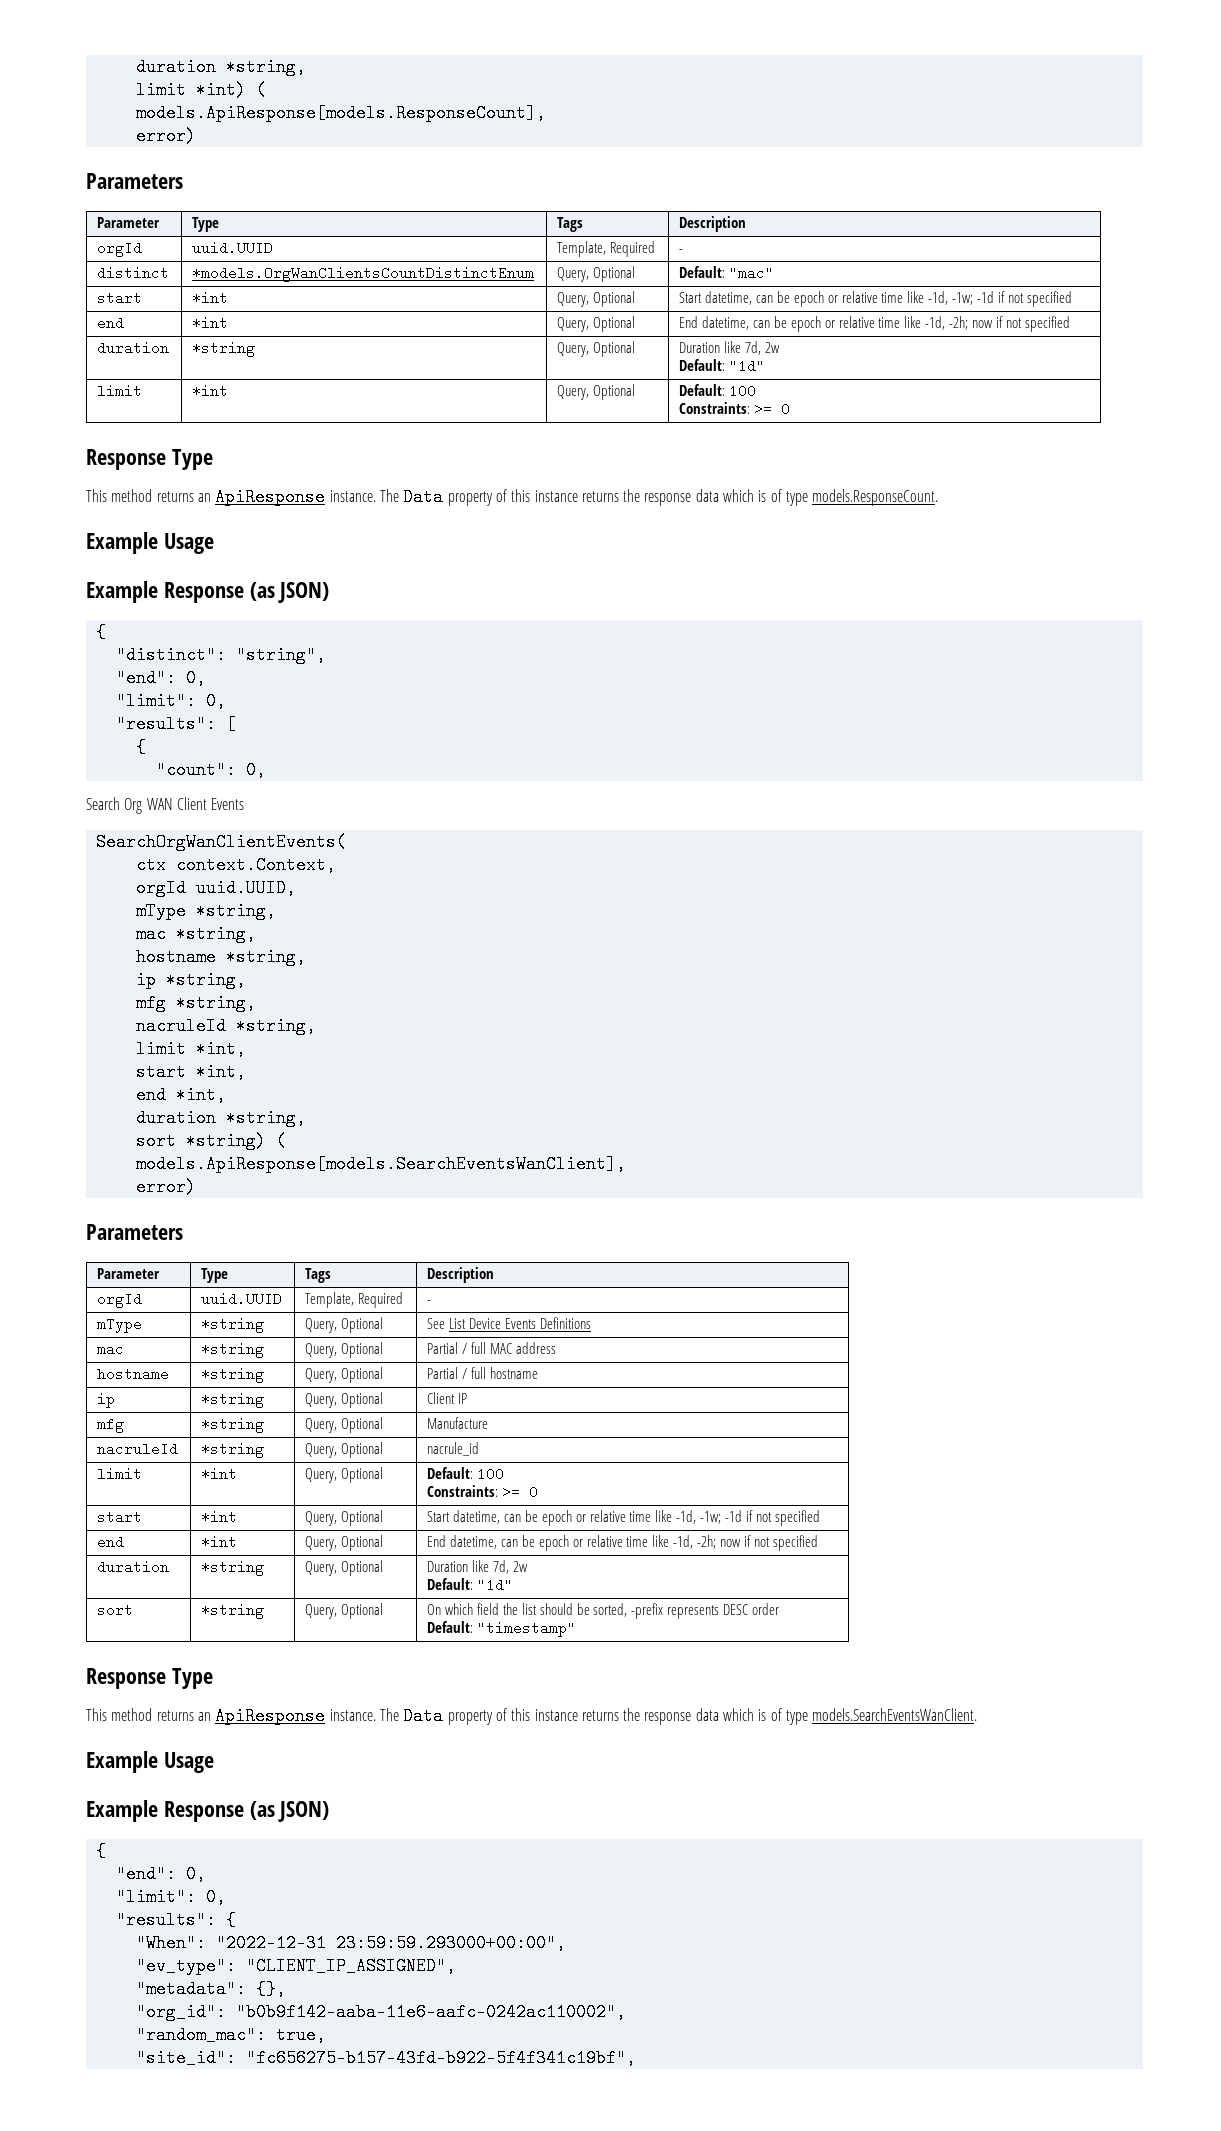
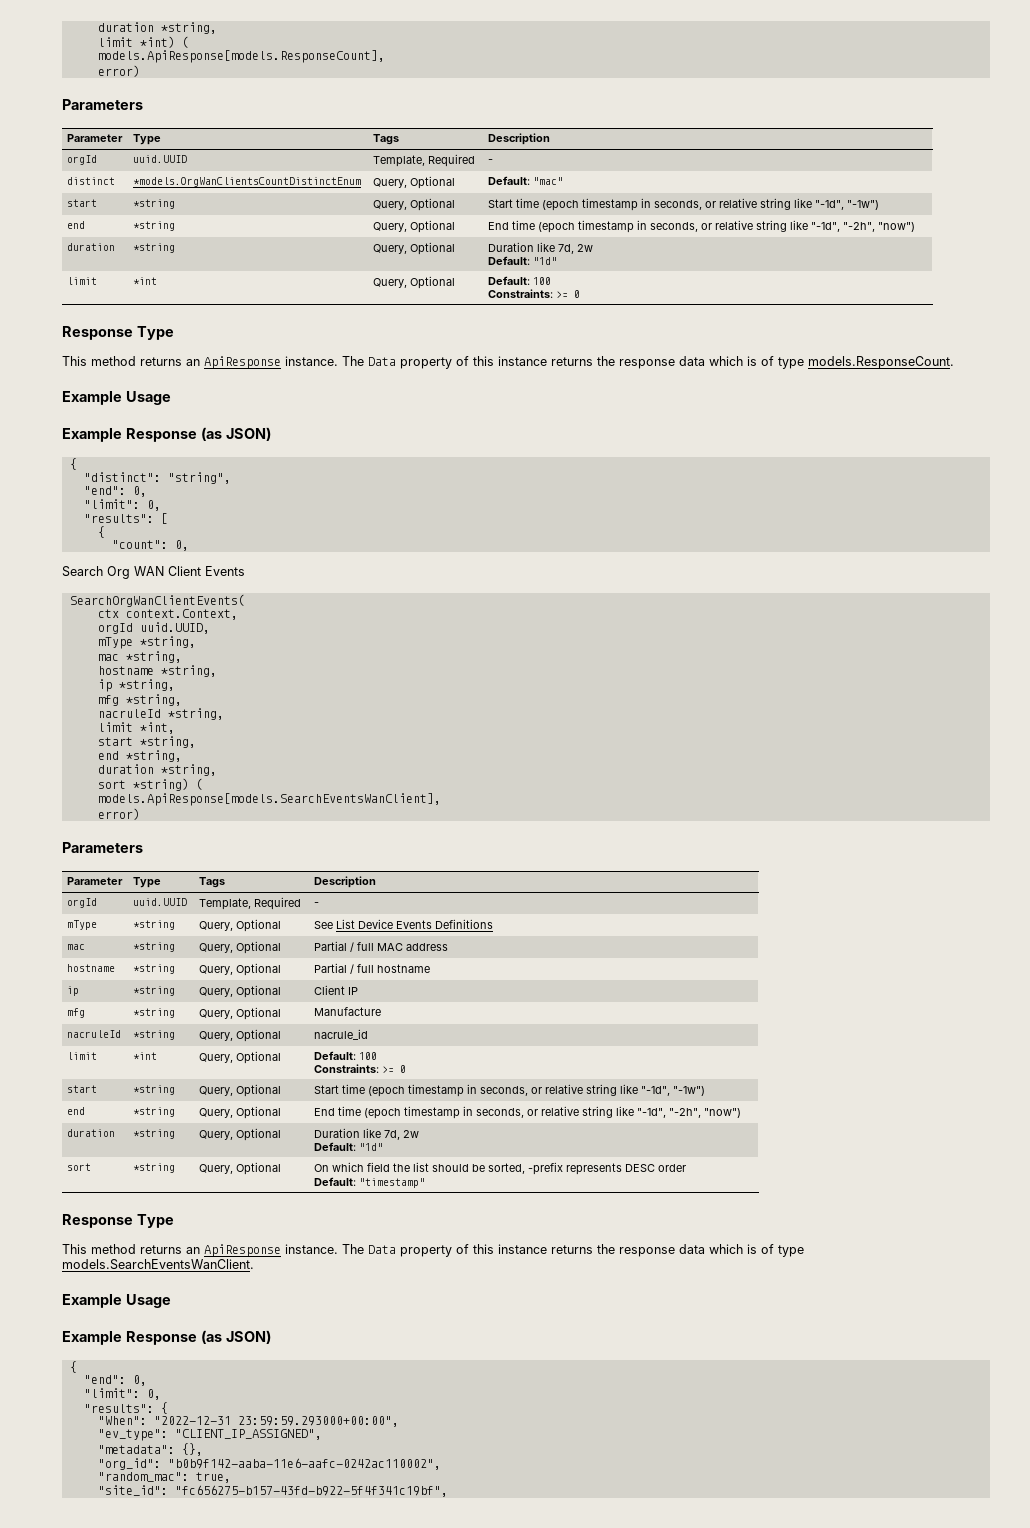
[192,291,229,305] [557,291,635,307] [679,291,1072,307] [97,316,125,330] [192,316,229,330] [557,316,635,332] [679,316,1070,332] *int | Query, Optional | Start datetime, can be epoch or relative time like -1d, -1w; -1d if not specified // end | *int | Query, Optional | End datetime, can be epoch or relative time like -1d, -2h; now if not specified -> [133,199,176,209] [373,198,456,211] [488,198,880,211] [67,221,86,229] [133,221,176,231] [373,220,456,233] [488,220,916,233] *string | Query, Optional | Start time (epoch timestamp in seconds, or relative string like "-1d", "-1w") // end | *string | Query, Optional | End time (epoch timestamp in seconds, or relative string like "-1d", "-2h", "now")
[195,1063,246,1081] [135,1086,226,1104] *int, // end *int, -> [139,736,196,748] [97,750,182,762] *string, // end *string,
[201,1510,238,1524] [305,1510,383,1526] [427,1510,820,1526] [97,1535,125,1549] [201,1535,238,1549] [305,1535,383,1551] [427,1535,818,1551] *int | Query, Optional | Start datetime, can be epoch or relative time like -1d, -1w; -1d if not specified // end | *int | Query, Optional | End datetime, can be epoch or relative time like -1d, -2h; now if not specified -> [133,1085,176,1095] [199,1084,282,1097] [314,1084,706,1097] [67,1107,86,1115] [133,1107,176,1117] [199,1106,282,1119] [314,1106,742,1119] *string | Query, Optional | Start time (epoch timestamp in seconds, or relative string like "-1d", "-1w") // end | *string | Query, Optional | End time (epoch timestamp in seconds, or relative string like "-1d", "-2h", "now")

